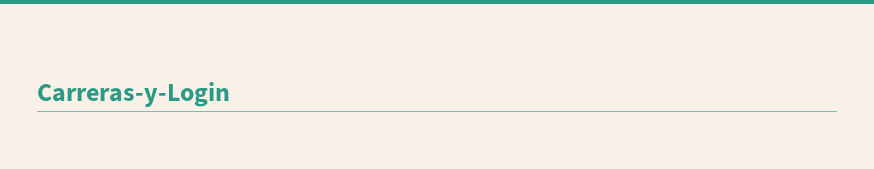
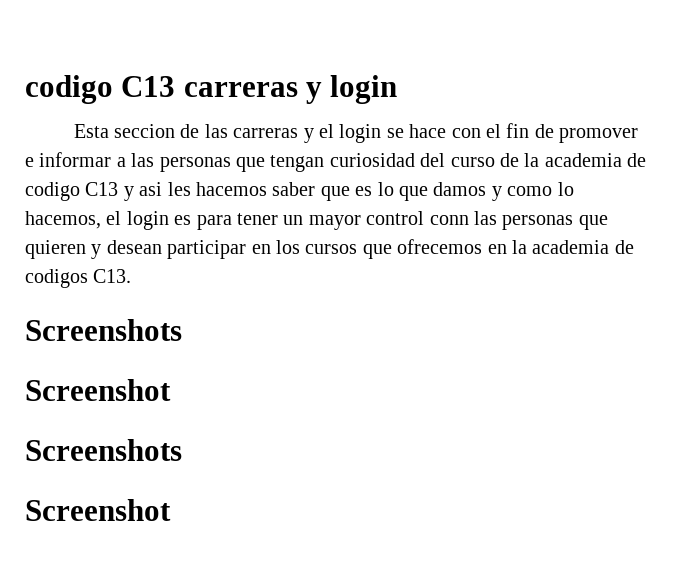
[37,82,230,107] Carreras-y-Login -> [25,75,398,104] [73,123,639,143] [25,152,647,172] [25,182,574,201] [25,211,608,230] [25,239,634,259] [25,269,132,288] [25,319,182,341] [25,379,171,401] [25,439,182,461] [25,499,171,521] codigo C13 carreras y login // Esta seccion de las carreras y el login se hace con el fin de promover e informar a las personas que tengan curiosidad del curso de la academia de codigo C13 y asi les hacemos saber que es lo que damos y como lo hacemos, el login es para tener un mayor control conn las personas que quieren y desean participar en los cursos que ofrecemos en la academia de codigos C13. // Screenshots // Screenshot // Screenshots // Screenshot

